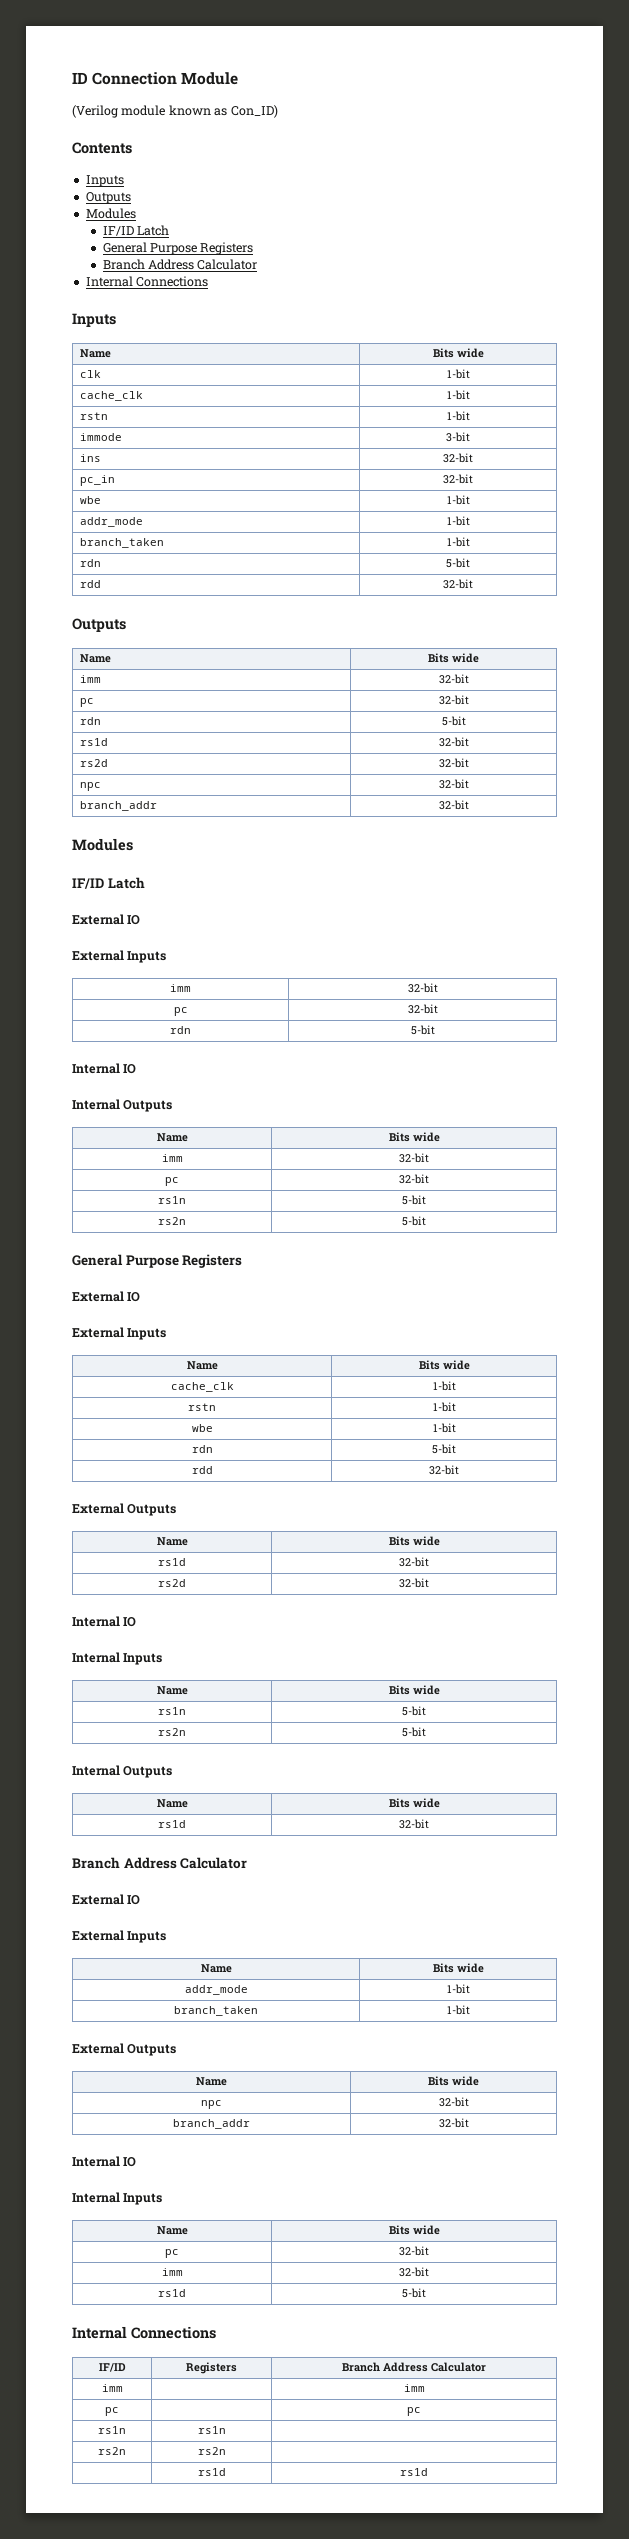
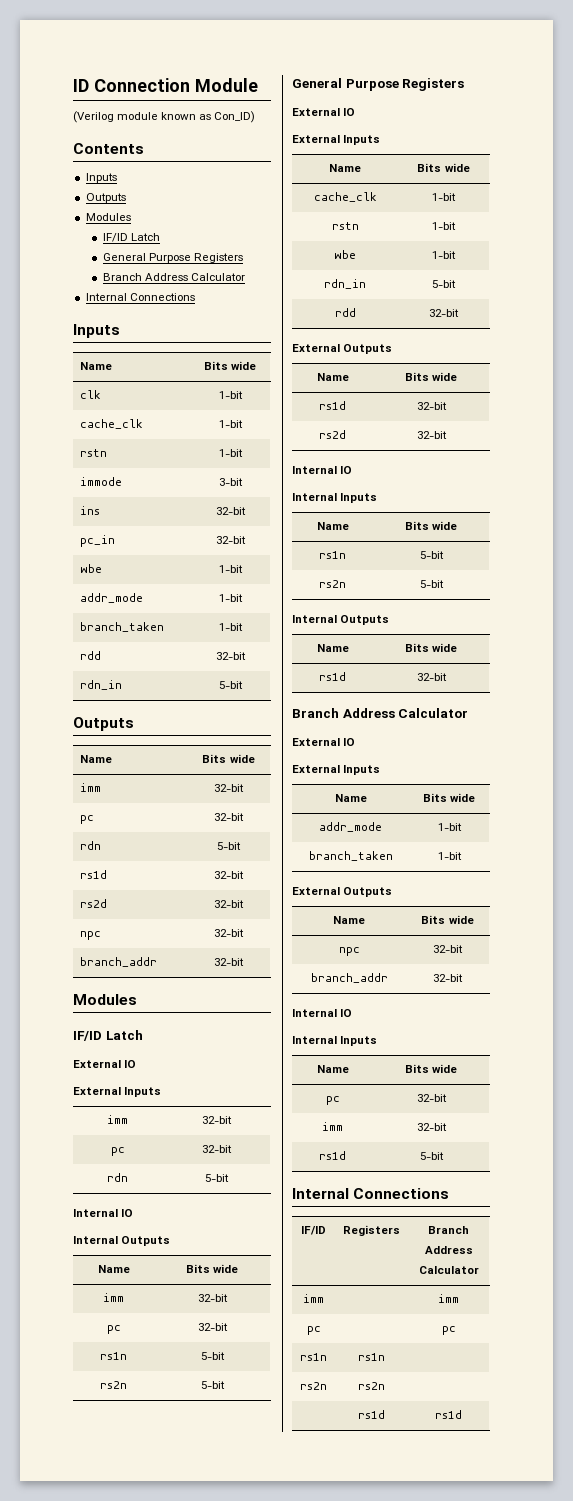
[80,559,102,567] [446,558,471,568] [80,580,102,588] [443,579,474,589] // rdn | 5-bit // rdd | 32-bit -> [80,651,102,660] [215,652,246,660] [80,680,123,690] [218,681,243,689] // rdd | 32-bit // rdn_in | 5-bit
[191,1445,213,1453] rdn -> [324,279,366,289] rdn_in

